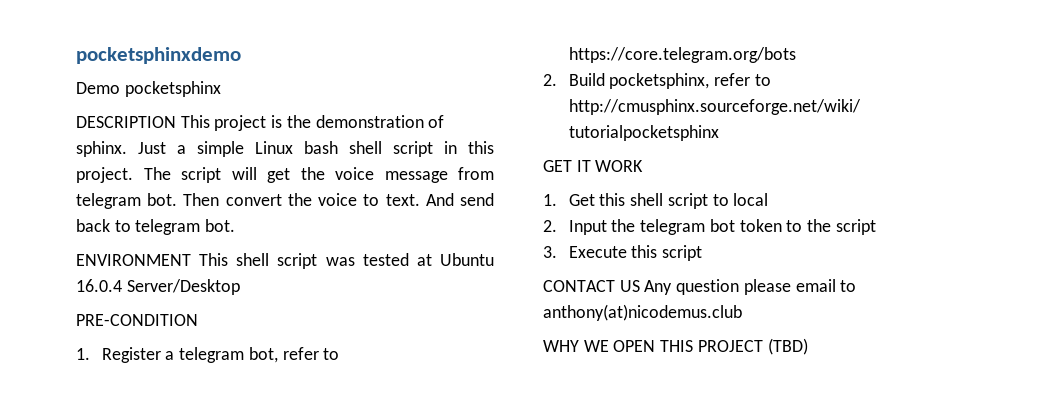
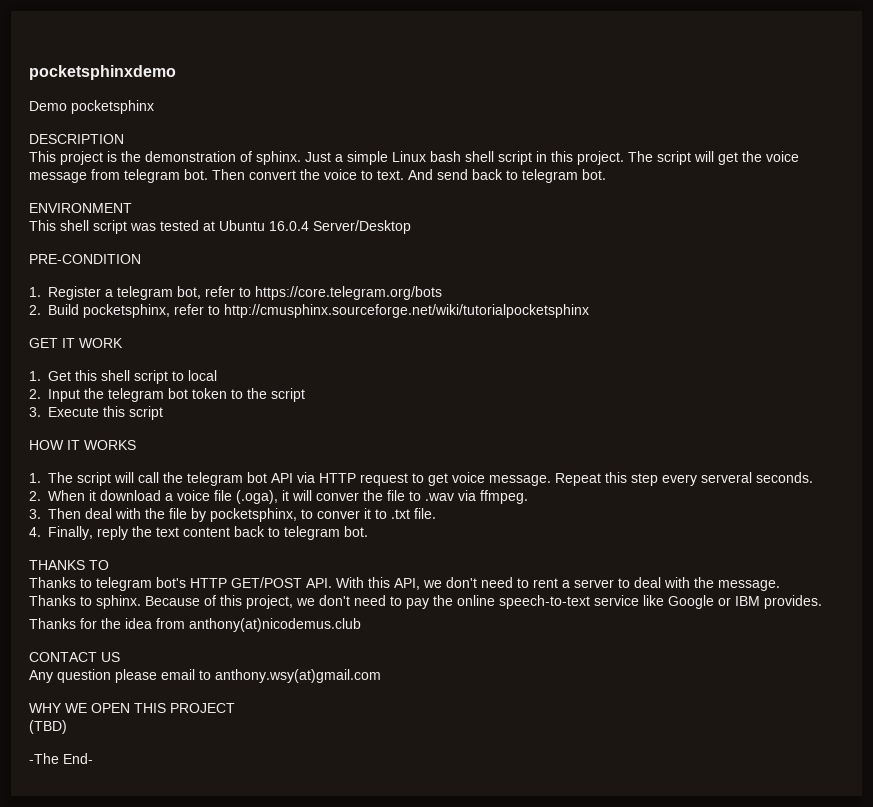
(176, 122) none -> (124, 139) //
(191, 260) none -> (132, 208) //
(703, 253) none -> [29,440,136,450] [29,472,814,486] [29,490,529,504] [29,508,437,522] [29,526,369,540] [29,560,109,570] [29,577,780,591] [29,595,822,609] [29,618,361,632] // HOW IT WORKS // 1. The script will call the telegram bot API via HTTP request to get voice message. Repeat this step every serveral seconds. // 2. When it download a voice file (.oga), it will conver the file to .wav via ffmpeg. // 3. Then deal with the file by pocketsphinx, to conver it to .txt file. // 4. Finally, reply the text content back to telegram bot. // THANKS TO // Thanks to telegram bot's HTTP GET/POST API. With this API, we don't need to rent a server to deal with the message. // Thanks to sphinx. Because of this project, we don't need to pay the online speech-to-text service like Google or IBM provides. // Thanks for the idea from anthony(at)nicodemus.club
(640, 286) none -> (120, 657) //
[543,304,742,321] anthony(at)nicodemus.club -> [215,669,381,683] anthony.wsy(at)gmail.com
(763, 346) none -> (235, 708) //
(808, 346) none -> [29,753,93,764] // -The End-

